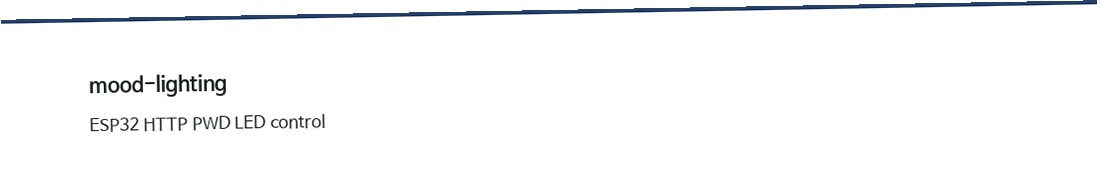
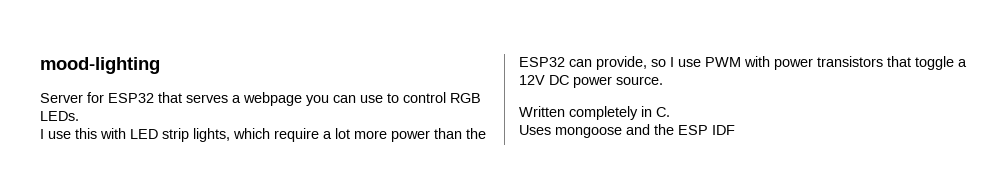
[89,114,326,133] ESP32 HTTP PWD LED control -> [40,92,481,106] [40,111,79,121] [40,128,486,142] [519,56,967,70] [519,75,663,88] [519,106,670,120] [519,124,735,138] Server for ESP32 that serves a webpage you can use to control RGB LEDs. // I use this with LED strip lights, which require a lot more power than the ESP32 can provide, so I use PWM with power transistors that toggle a 12V DC power source. // Written completely in C. // Uses mongoose and the ESP IDF

